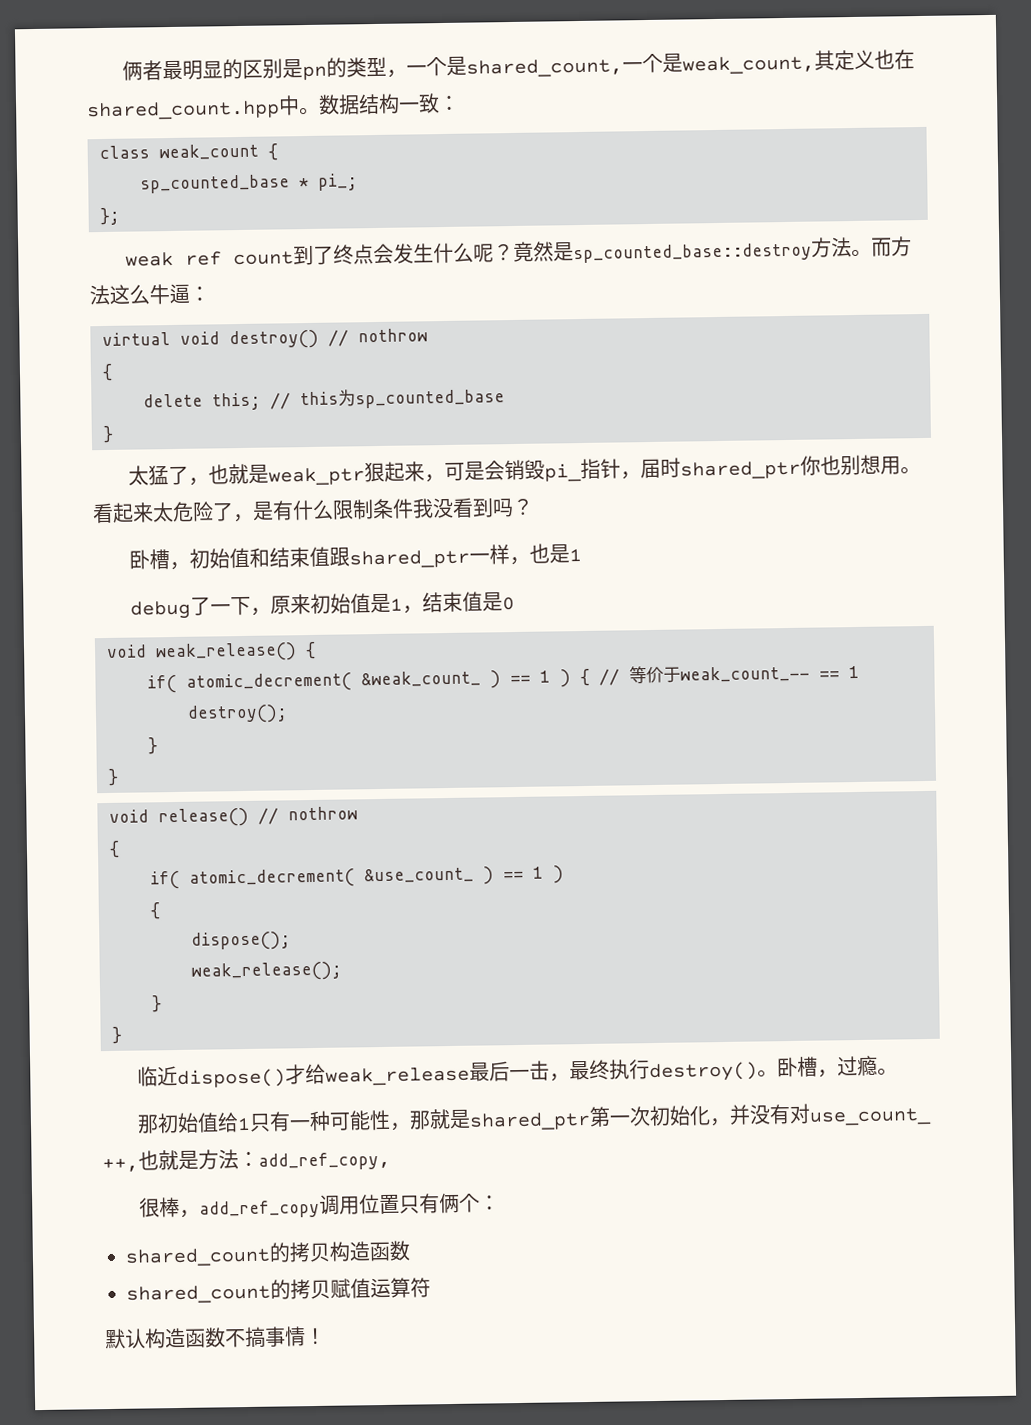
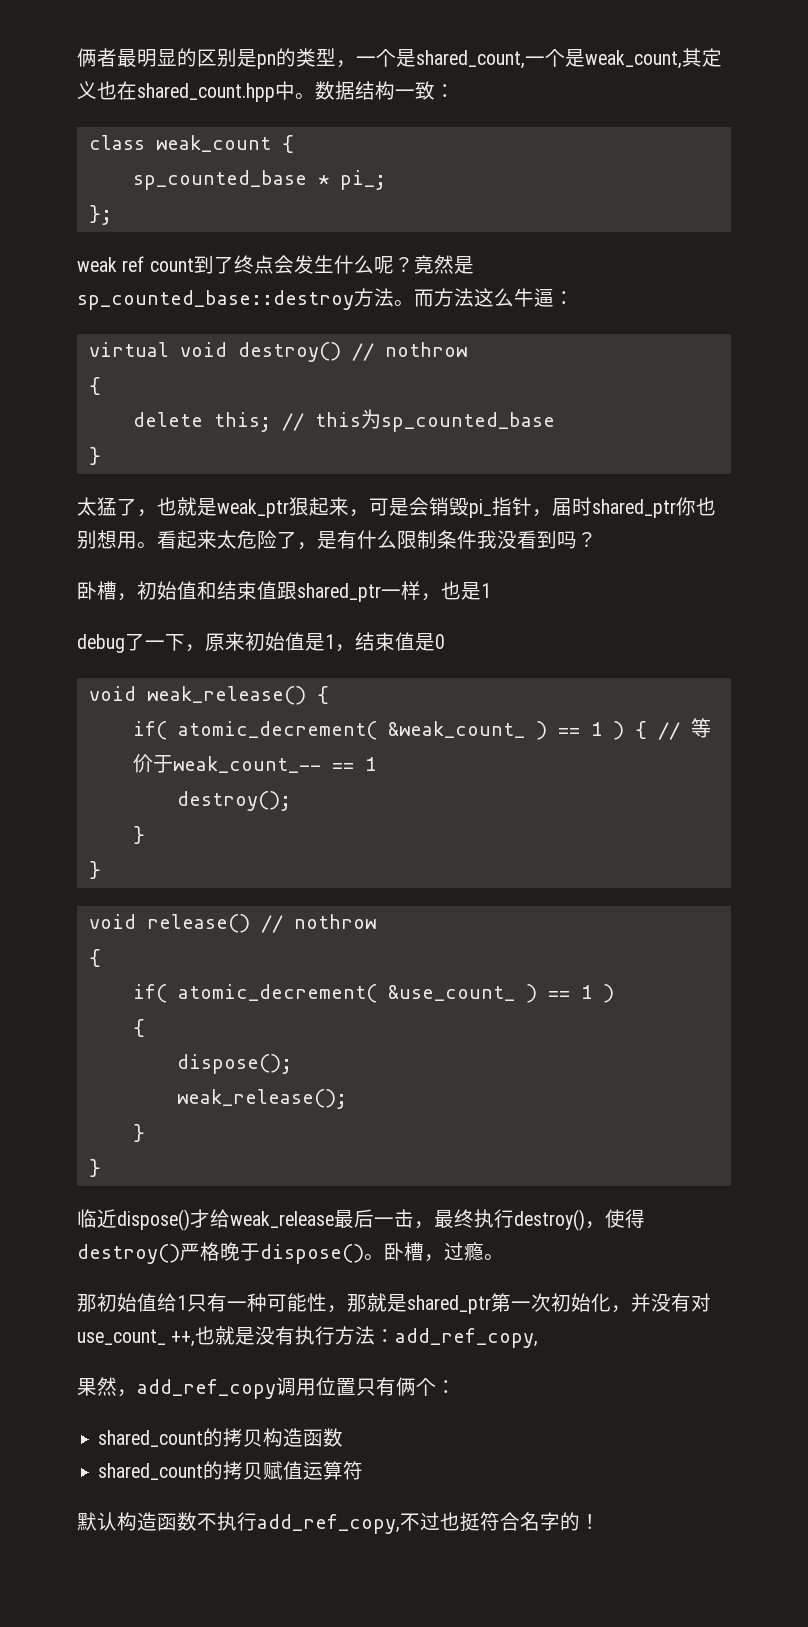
(759, 1072) none -> [585,1209,645,1229] [77,1242,364,1264] ，使得destroy()严格晚于dispose()
(199, 1160) none -> [255,1326,336,1345] 没有执行
[139,1196,181,1218] 很棒 -> [77,1377,117,1396] 果然
[244,1326,306,1348] 搞事情 -> [217,1512,580,1534] 执行add_ref_copy,不过也挺符合名字的

